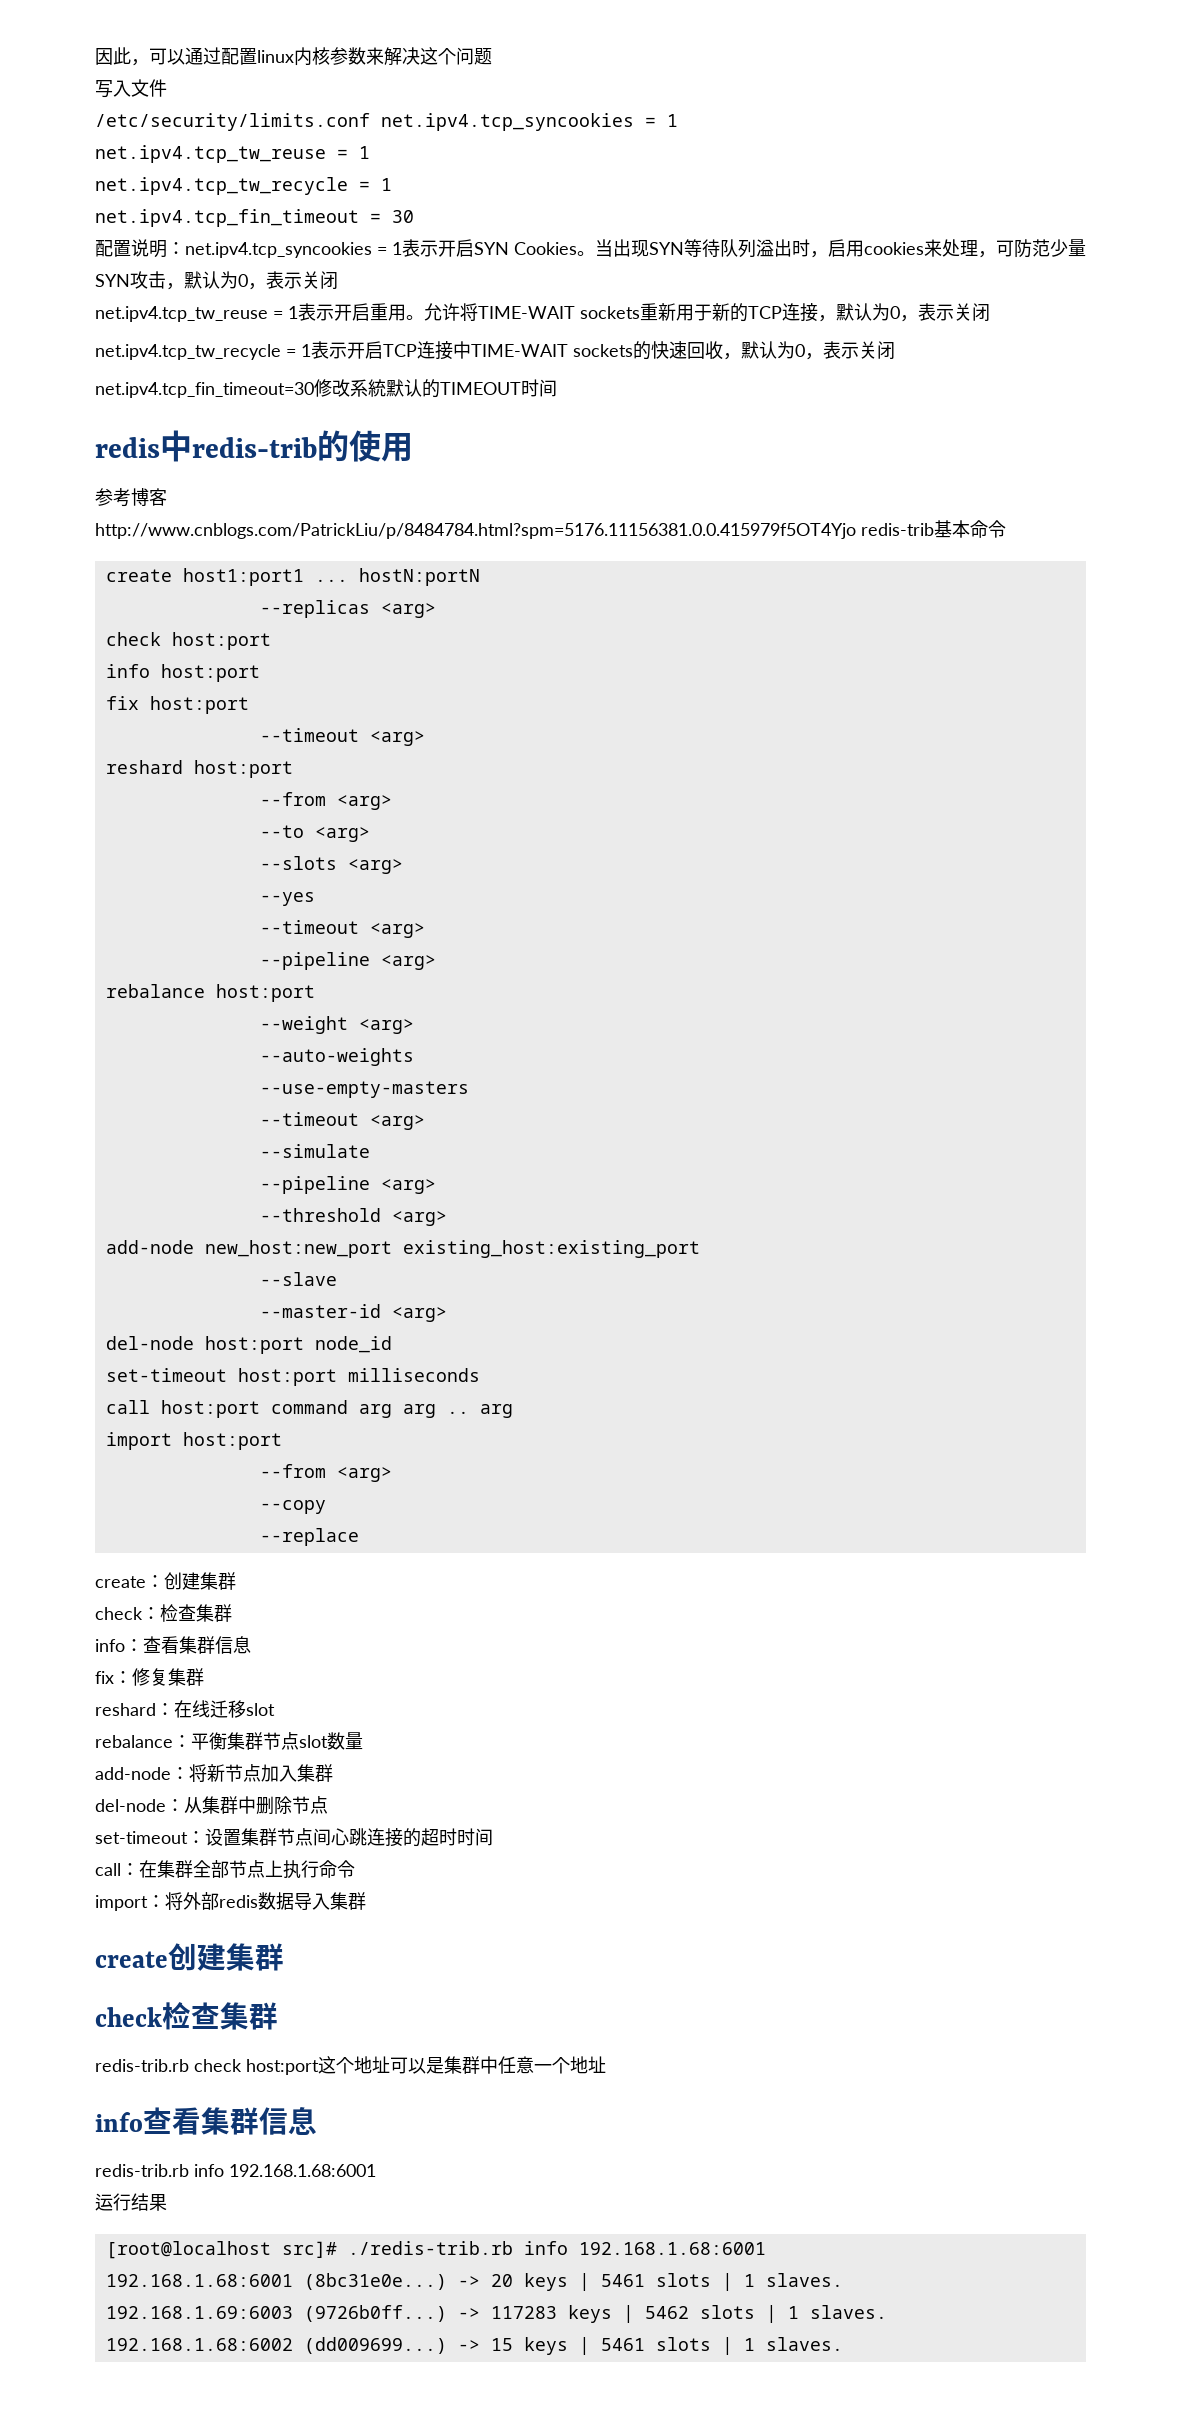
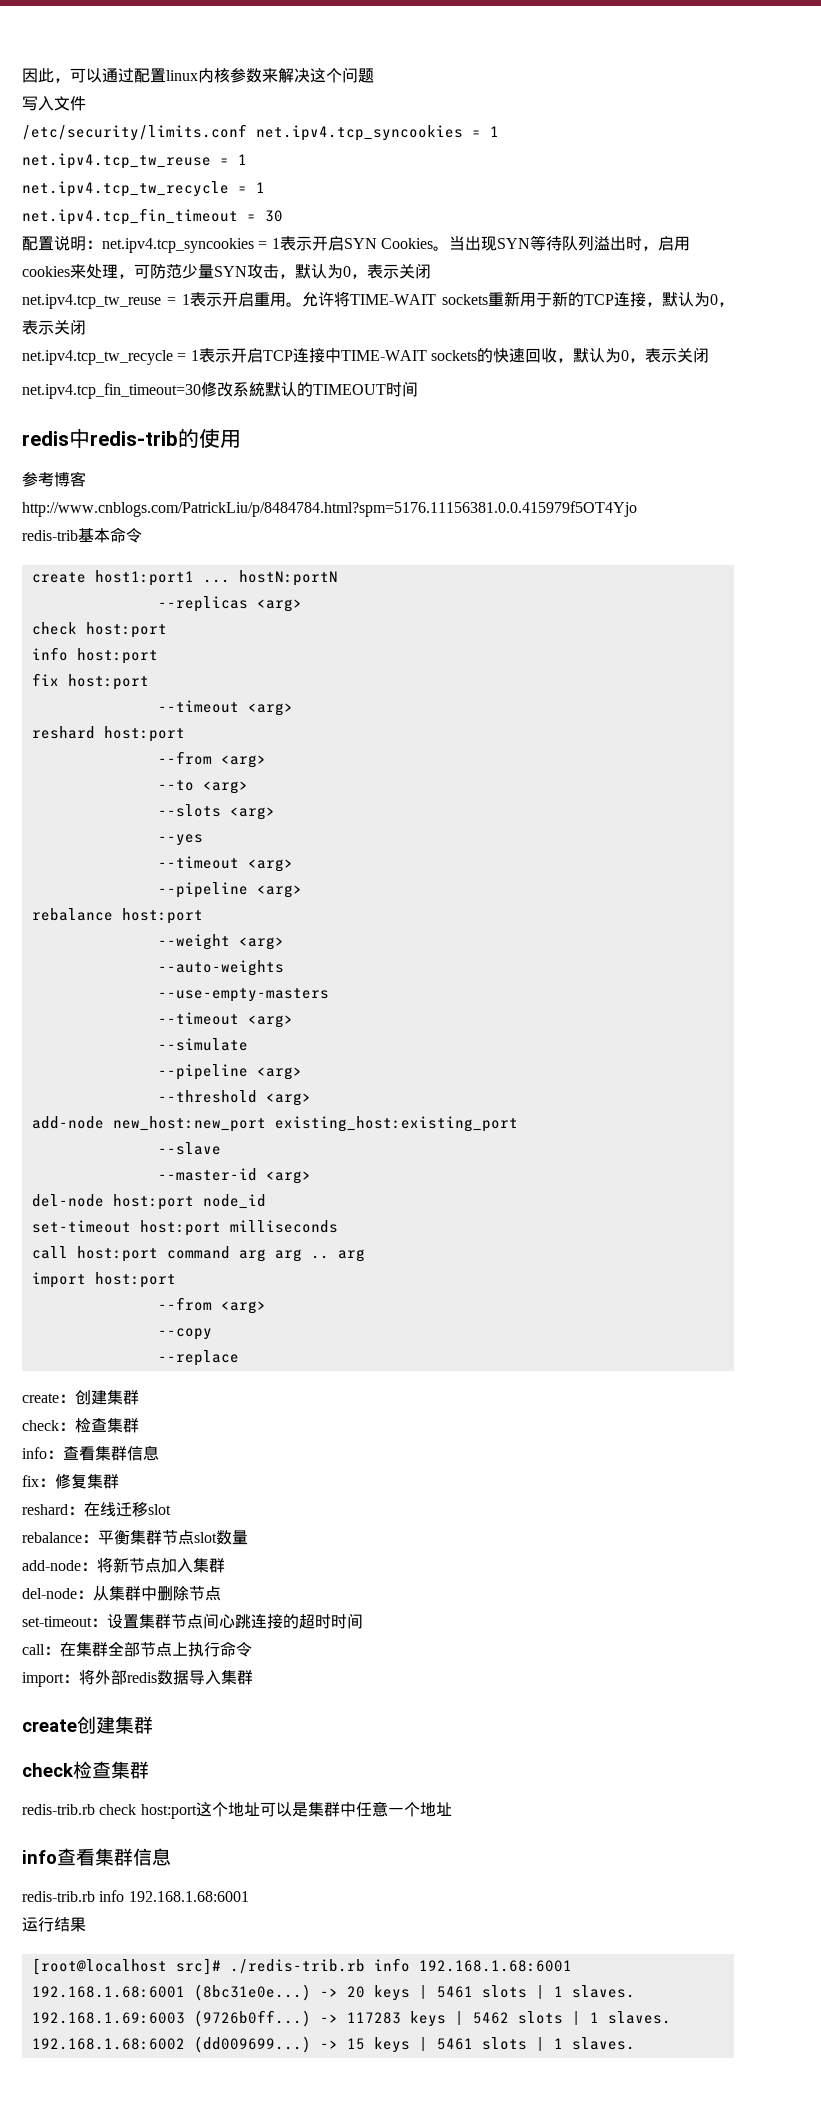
(856, 531) none -> (637, 509) //

